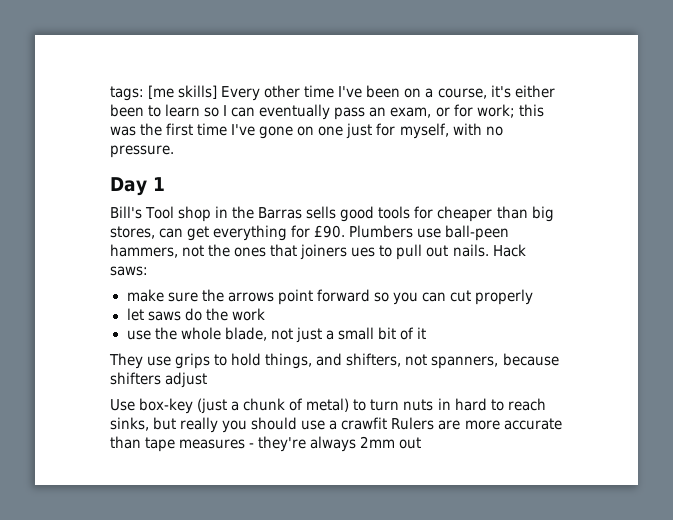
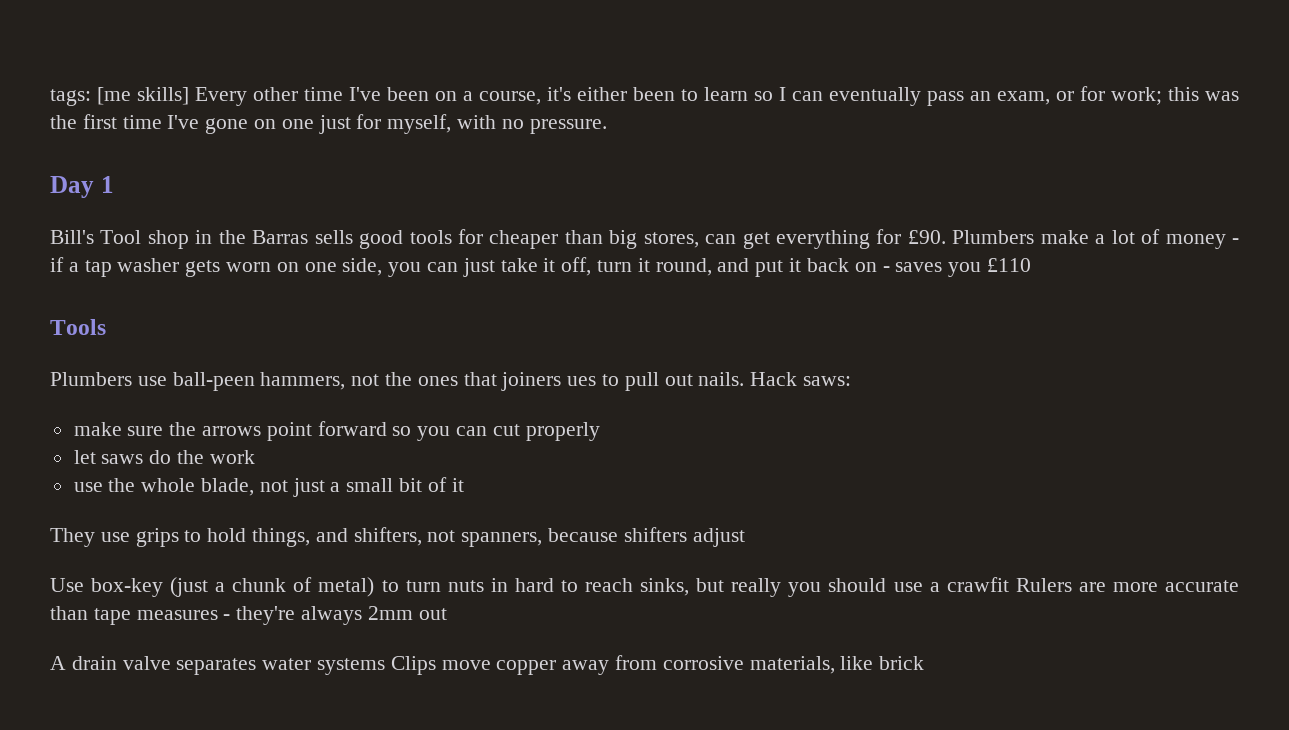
(414, 231) none -> [1040,229,1240,249] [50,257,1031,277] [50,319,106,335] [50,372,132,386] make a lot of money - if a tap washer gets worn on one side, you can just take it off, turn it round, and put it back on - saves you £110 // Tools // Plumbers
(422, 443) none -> [50,655,925,675] // A drain valve separates water systems Clips move copper away from corrosive materials, like brick

